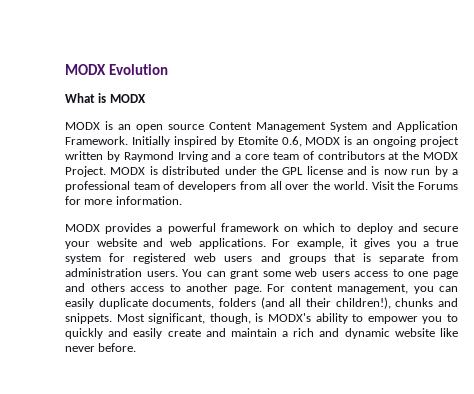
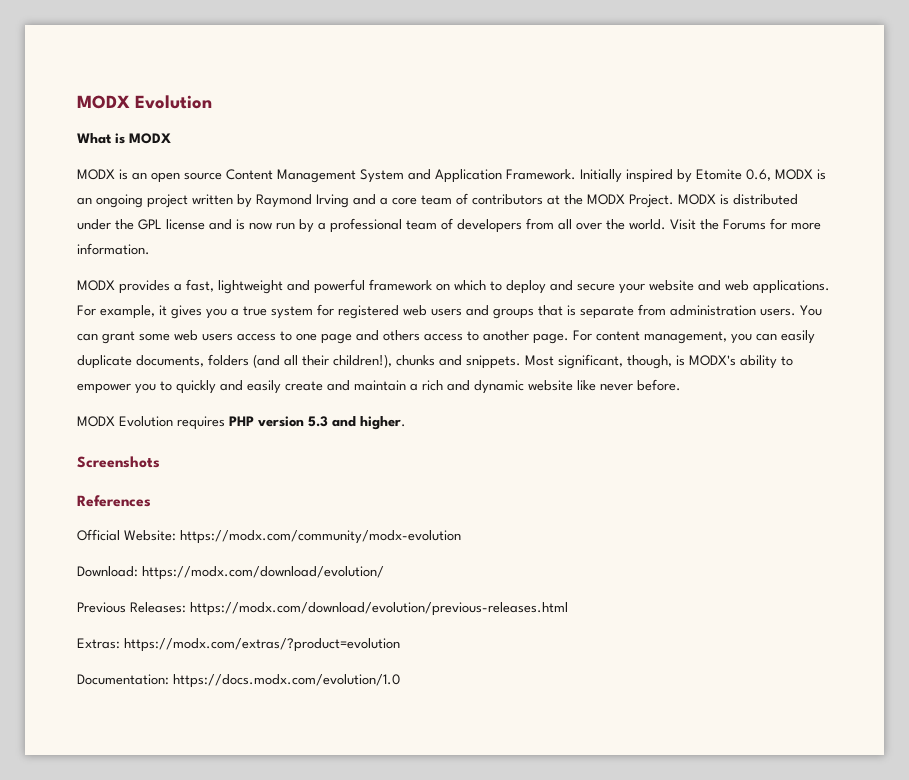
(163, 229) none -> [186,279,310,294] fast, lightweight and
(137, 347) none -> [77,416,406,430] [77,456,160,468] [77,495,151,507] [77,529,461,544] [77,566,384,580] [77,602,568,616] [77,638,400,652] [77,674,400,688] // MODX Evolution requires PHP version 5.3 and higher. // Screenshots // References // Official Website: https://modx.com/community/modx-evolution // Download: https://modx.com/download/evolution/ // Previous Releases: https://modx.com/download/evolution/previous-releases.html // Extras: https://modx.com/extras/?product=evolution // Documentation: https://docs.modx.com/evolution/1.0

